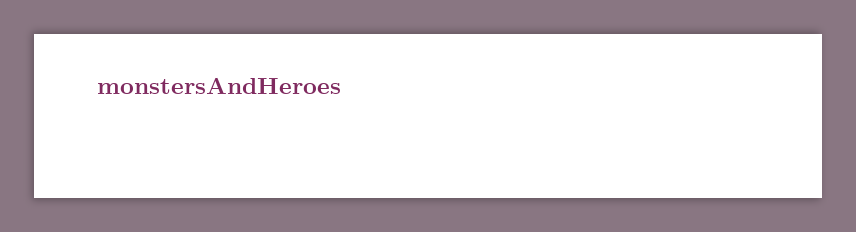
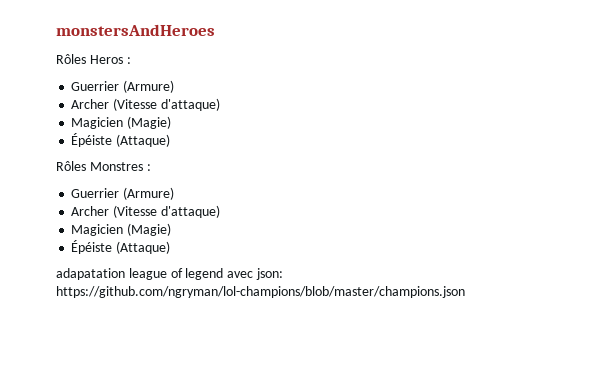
(341, 85) none -> [56,54,131,64] [71,80,175,93] [71,98,220,111] [71,116,172,129] [71,133,171,147] [56,161,151,171] [71,187,175,200] [71,205,220,218] [71,223,172,236] [71,240,171,254] [56,268,283,280] [56,286,465,298] // Rôles Heros : // Guerrier (Armure) // Archer (Vitesse d'attaque) // Magicien (Magie) // Épéiste (Attaque) // Rôles Monstres : // Guerrier (Armure) // Archer (Vitesse d'attaque) // Magicien (Magie) // Épéiste (Attaque) // adapatation league of legend avec json: https://github.com/ngryman/lol-champions/blob/master/champions.json

